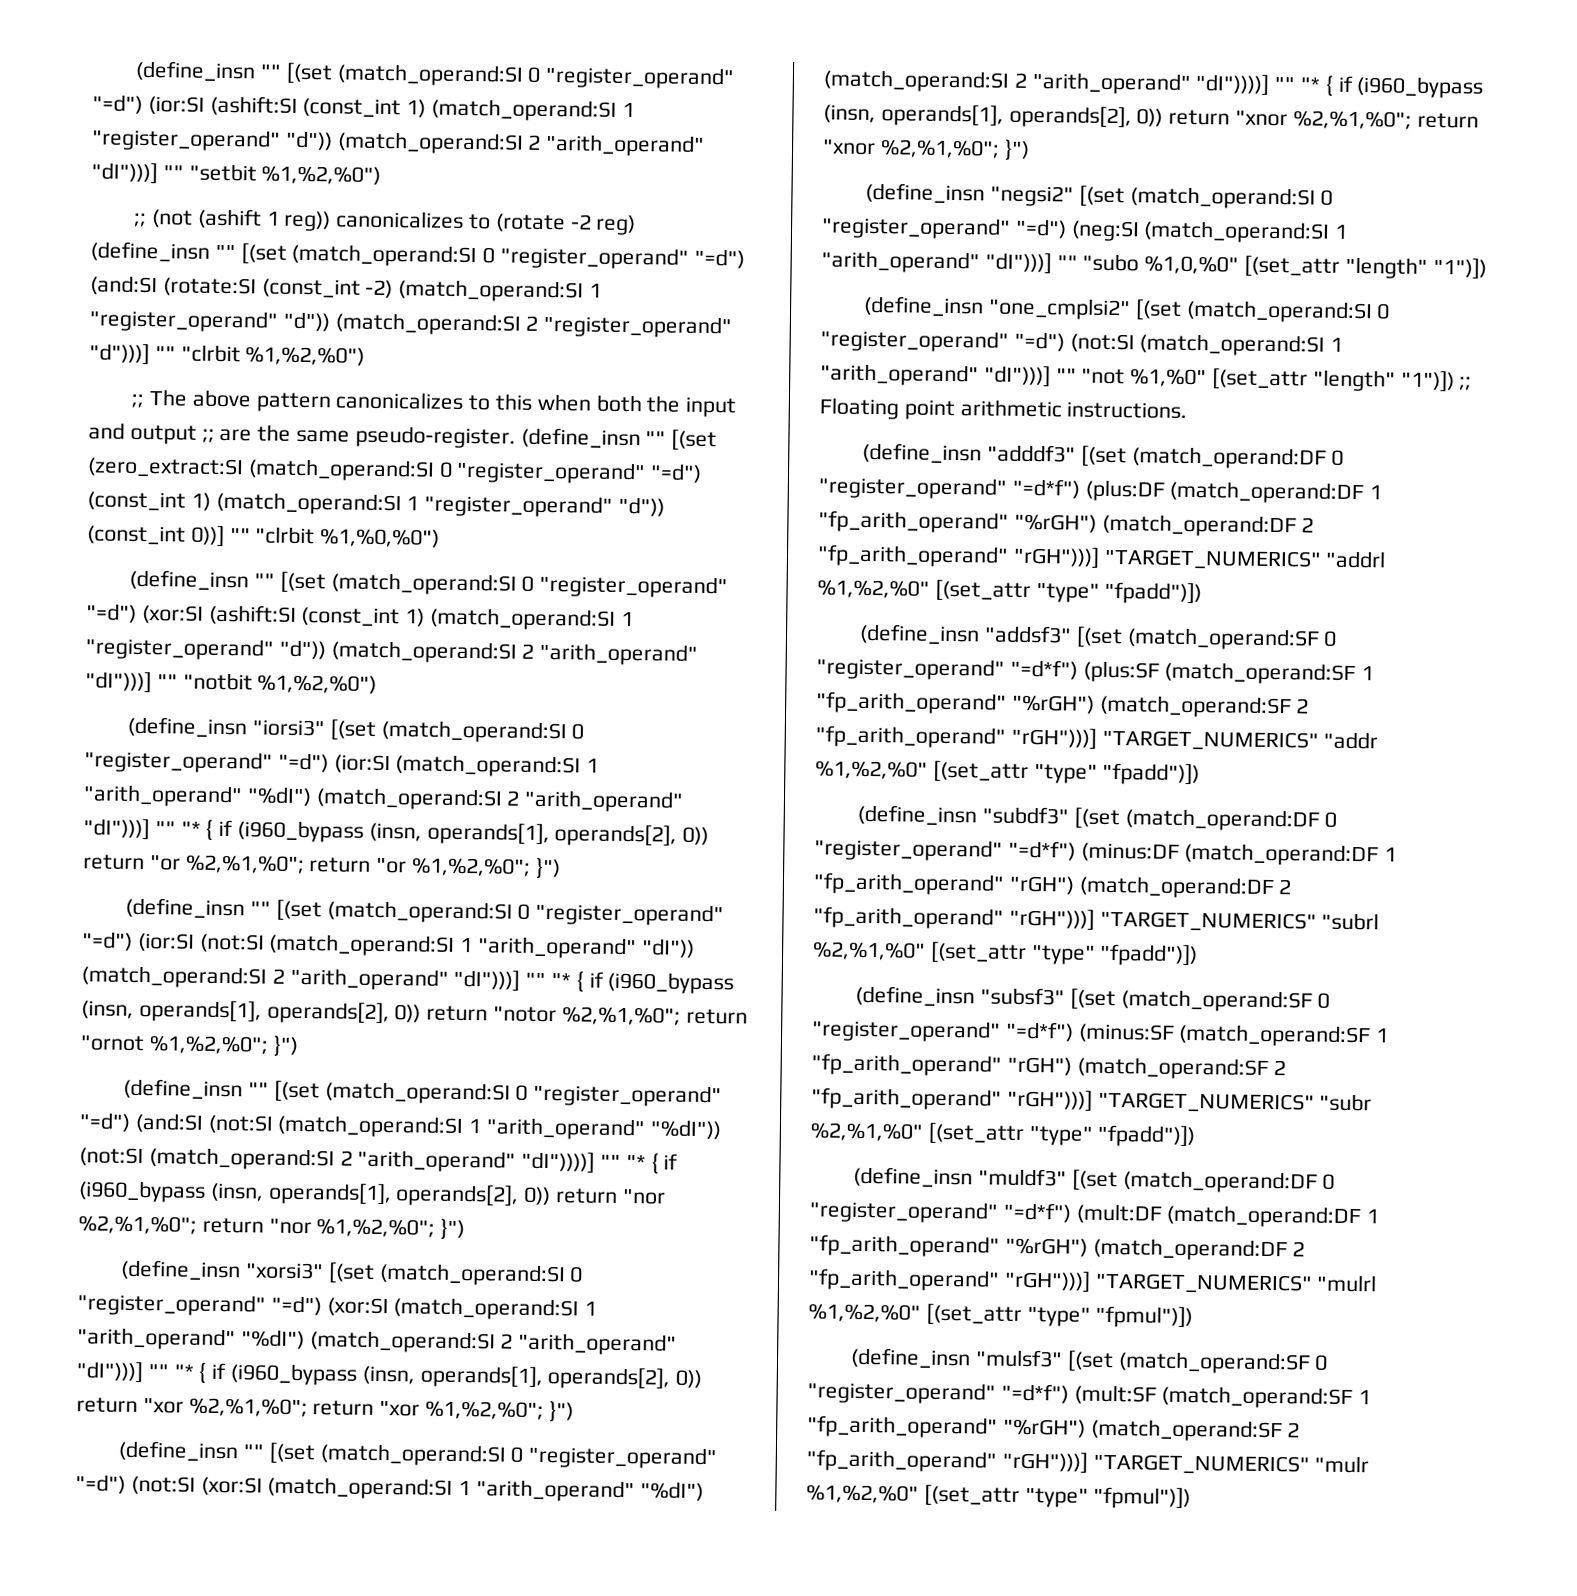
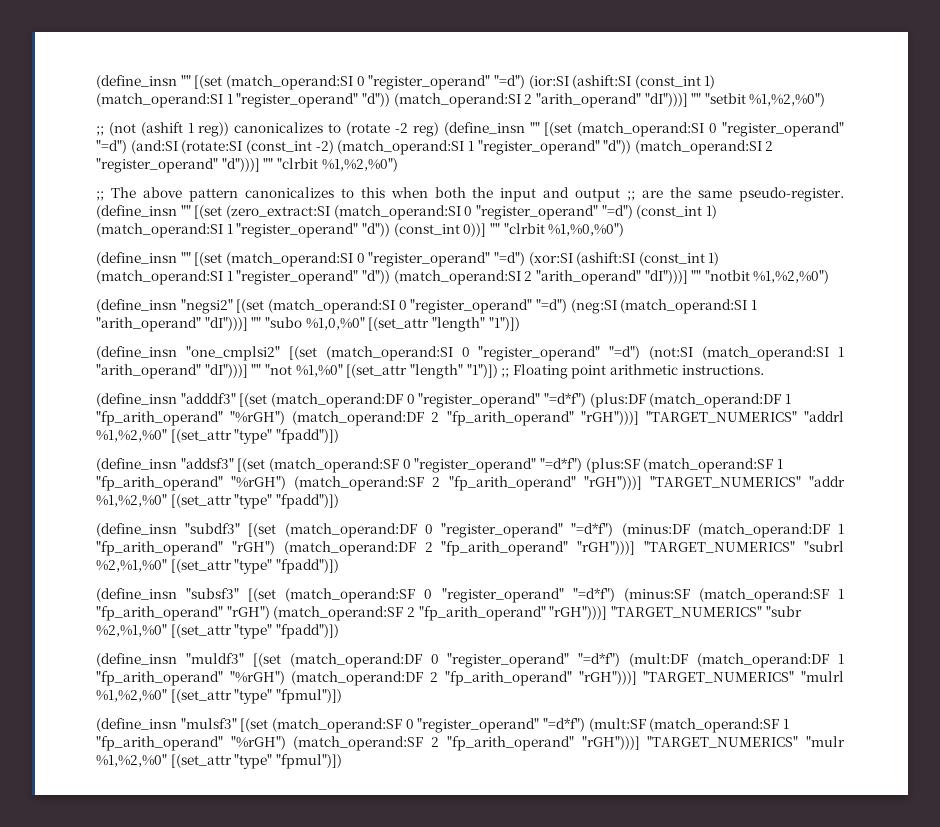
[127,716,585,744] [84,750,600,778] [83,784,685,813] [83,818,710,847] [83,854,561,880] [125,897,725,927] [82,931,695,960] [81,965,735,995] [81,999,748,1026] [80,1035,299,1057] [123,1078,723,1108] [79,1112,722,1141] [79,1147,679,1175] [78,1180,666,1207] [78,1215,466,1241] [120,1259,584,1287] [77,1293,598,1321] [77,1327,678,1356] [76,1361,703,1390] [76,1397,574,1423] [118,1440,718,1470] [75,1474,704,1503] [823,69,1484,99] [823,104,1479,130] [822,139,1030,161] // (define_insn "iorsi3" [(set (match_operand:SI 0 "register_operand" "=d") (ior:SI (match_operand:SI 1 "arith_operand" "%dI") (match_operand:SI 2 "arith_operand" "dI")))] "" "* { if (i960_bypass (insn, operands[1], operands[2], 0)) return "or %2,%1,%0"; return "or %1,%2,%0"; }") // (define_insn "" [(set (match_operand:SI 0 "register_operand" "=d") (ior:SI (not:SI (match_operand:SI 1 "arith_operand" "dI")) (match_operand:SI 2 "arith_operand" "dI")))] "" "* { if (i960_bypass (insn, operands[1], operands[2], 0)) return "notor %2,%1,%0"; return "ornot %1,%2,%0"; }") // (define_insn "" [(set (match_operand:SI 0 "register_operand" "=d") (and:SI (not:SI (match_operand:SI 1 "arith_operand" "%dI")) (not:SI (match_operand:SI 2 "arith_operand" "dI"))))] "" "* { if (i960_bypass (insn, operands[1], operands[2], 0)) return "nor %2,%1,%0"; return "nor %1,%2,%0"; }") // (define_insn "xorsi3" [(set (match_operand:SI 0 "register_operand" "=d") (xor:SI (match_operand:SI 1 "arith_operand" "%dI") (match_operand:SI 2 "arith_operand" "dI")))] "" "* { if (i960_bypass (insn, operands[1], operands[2], 0)) return "xor %2,%1,%0"; return "xor %1,%2,%0"; }") // (define_insn "" [(set (match_operand:SI 0 "register_operand" "=d") (not:SI (xor:SI (match_operand:SI 1 "arith_operand" "%dI") (match_operand:SI 2 "arith_operand" "dI"))))] "" "* { if (i960_bypass (insn, operands[1], operands[2], 0)) return "xnor %2,%1,%0"; return "xnor %2,%1,%0"; }") -> (830, 277) none

